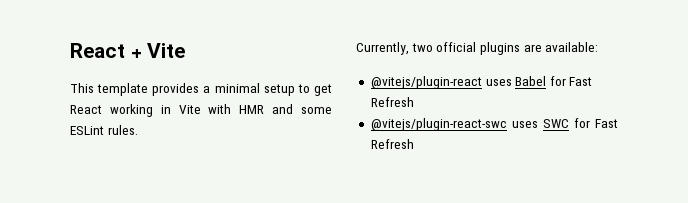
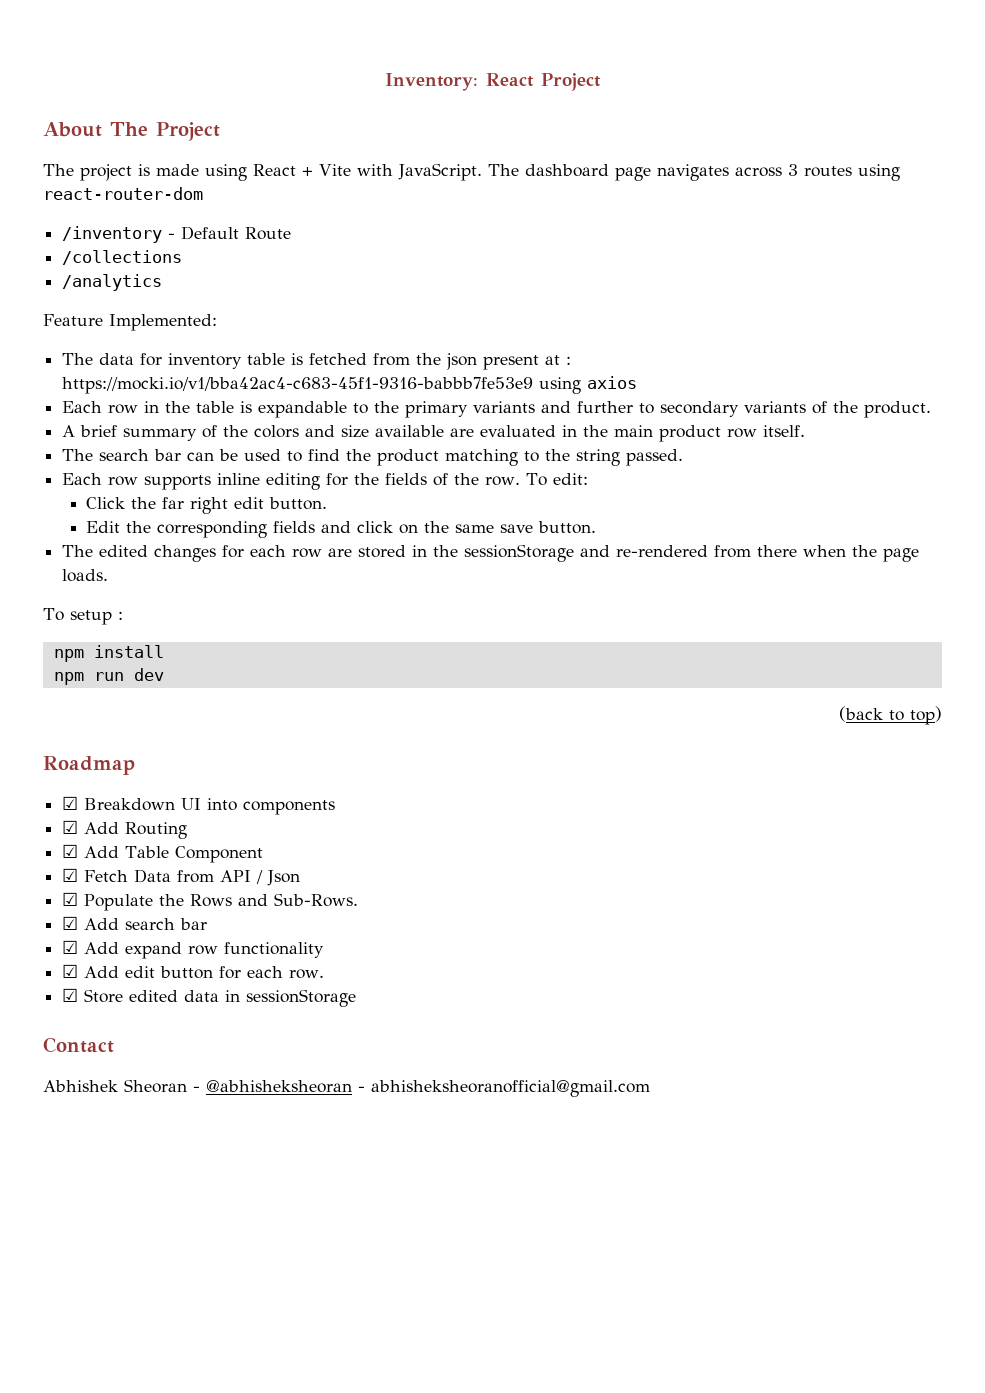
[70,43,186,58] [70,83,332,96] [70,104,332,117] [70,125,138,135] [356,42,599,55] [370,76,593,89] [370,97,414,107] [370,118,618,131] [370,139,414,149] React + Vite // This template provides a minimal setup to get React working in Vite with HMR and some ESLint rules. // Currently, two official plugins are available: // @vitejs/plugin-react uses Babel for Fast Refresh // @vitejs/plugin-react-swc uses SWC for Fast Refresh -> [385,73,601,91] [43,122,220,141] [43,163,900,181] [43,187,203,200] [62,226,292,243] [62,250,183,265] [62,274,163,291] [43,314,217,331] [62,353,572,370] [62,376,638,394] [62,401,932,418] [62,425,806,442] [62,449,684,466] [62,473,589,490] [86,497,328,514] [86,521,597,538] [62,544,920,562] [62,569,109,582] [43,608,123,625] [53,645,164,662] [53,668,164,685] [839,706,942,725] [43,756,135,775] [62,796,336,815] [62,820,188,839] [62,844,264,863] [62,868,301,886] [62,892,359,911] [62,916,208,930] [62,940,325,959] [62,964,325,979] [62,988,357,1007] [43,1037,114,1053] [43,1079,650,1097] Inventory: React Project // About The Project // The project is made using React + Vite with JavaScript. The dashboard page navigates across 3 routes using react-router-dom // /inventory - Default Route // /collections // /analytics // Feature Implemented: // The data for inventory table is fetched from the json present at : https://mocki.io/v1/bba42ac4-c683-45f1-9316-babbb7fe53e9 using axios // Each row in the table is expandable to the primary variants and further to secondary variants of the product. // A brief summary of the colors and size available are evaluated in the main product row itself. // The search bar can be used to find the product matching to the string passed. // Each row supports inline editing for the fields of the row. To edit: // Click the far right edit button. // Edit the corresponding fields and click on the same save button. // The edited changes for each row are stored in the sessionStorage and re-rendered from there when the page loads. // To setup : // npm install // npm run dev // (back to top) // Roadmap // ☑ Breakdown UI into components // ☑ Add Routing // ☑ Add Table Component // ☑ Fetch Data from API / Json // ☑ Populate the Rows and Sub-Rows. // ☑ Add search bar // ☑ Add expand row functionality // ☑ Add edit button for each row. // ☑ Store edited data in sessionStorage // Contact // Abhishek Sheoran - @abhisheksheoran - abhisheksheoranofficial@gmail.com

